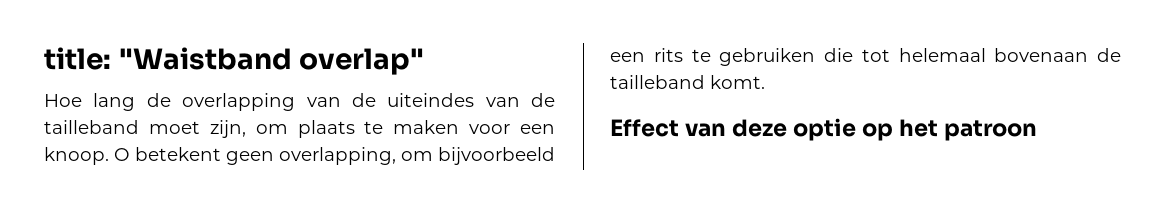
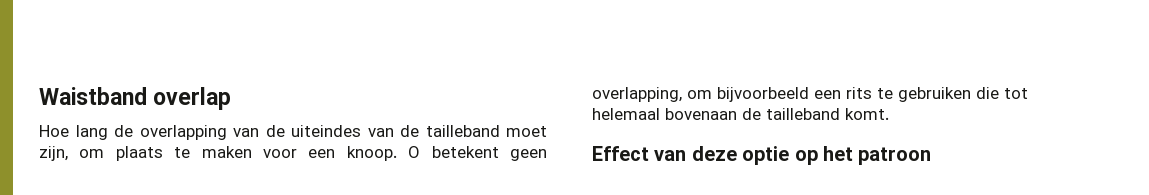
[44,47,425,75] title: "Waistband overlap" -> [39,87,232,110] Waistband overlap

